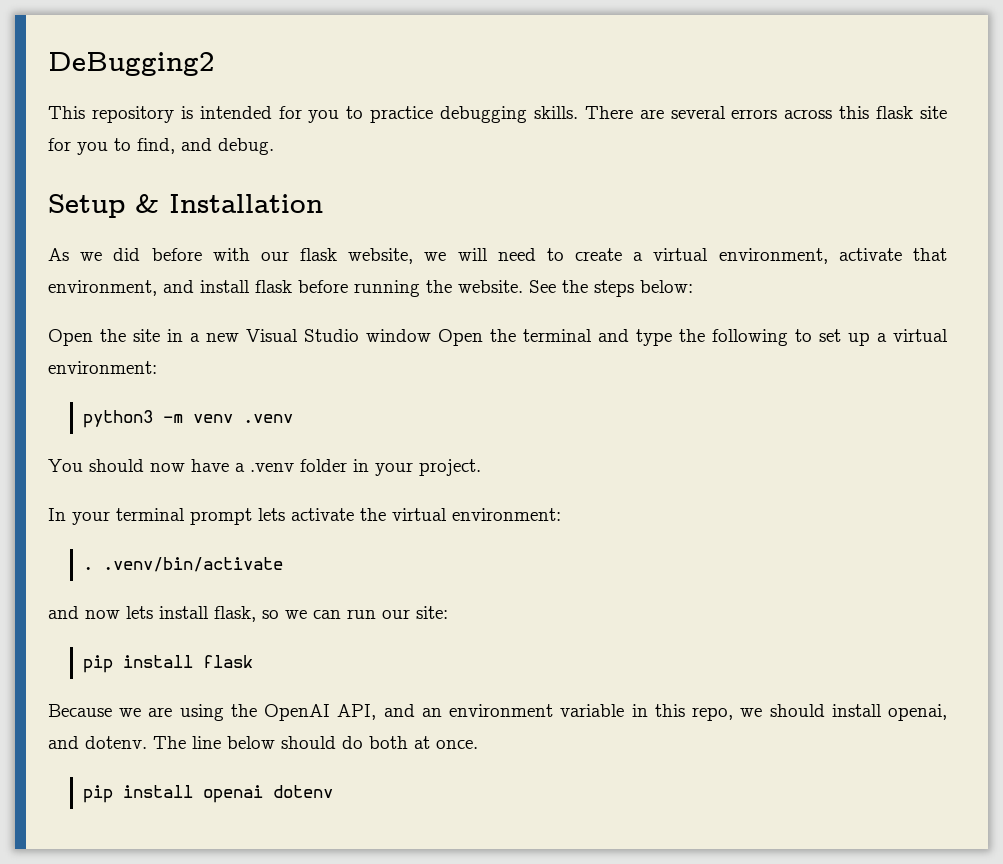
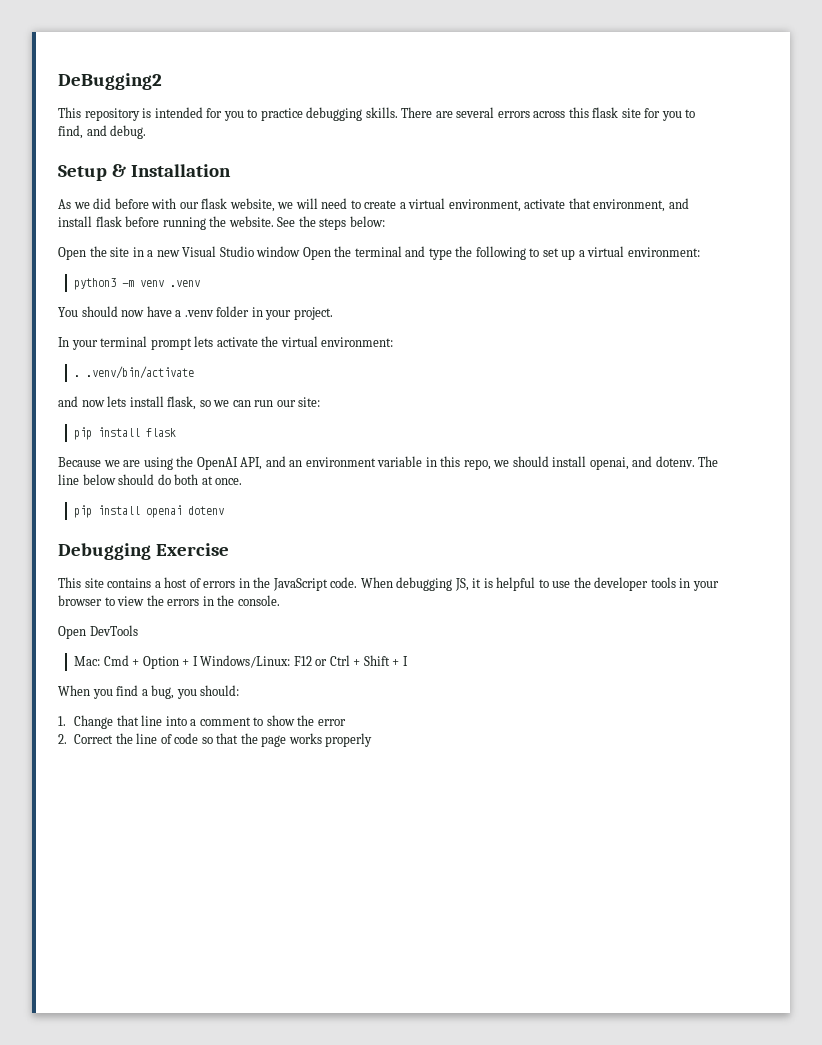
(334, 791) none -> [58,543,229,560] [58,577,719,591] [58,595,280,606] [58,625,138,639] [74,655,408,669] [58,685,240,699] [58,715,346,729] [58,733,373,747] // Debugging Exercise // This site contains a host of errors in the JavaScript code. When debugging JS, it is helpful to use the developer tools in your browser to view the errors in the console. // Open DevTools // Mac: Cmd + Option + I Windows/Linux: F12 or Ctrl + Shift + I // When you find a bug, you should: // 1. Change that line into a comment to show the error // 2. Correct the line of code so that the page works properly

